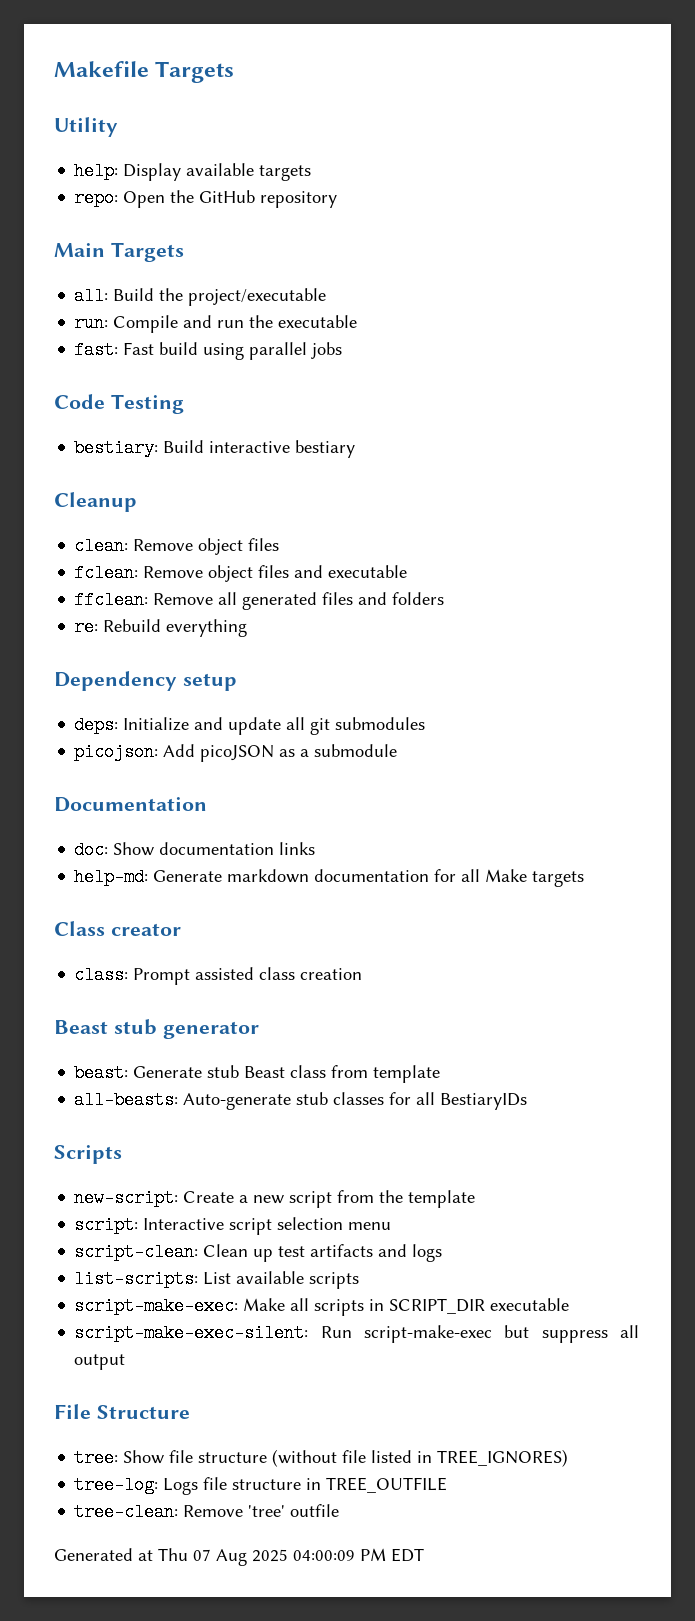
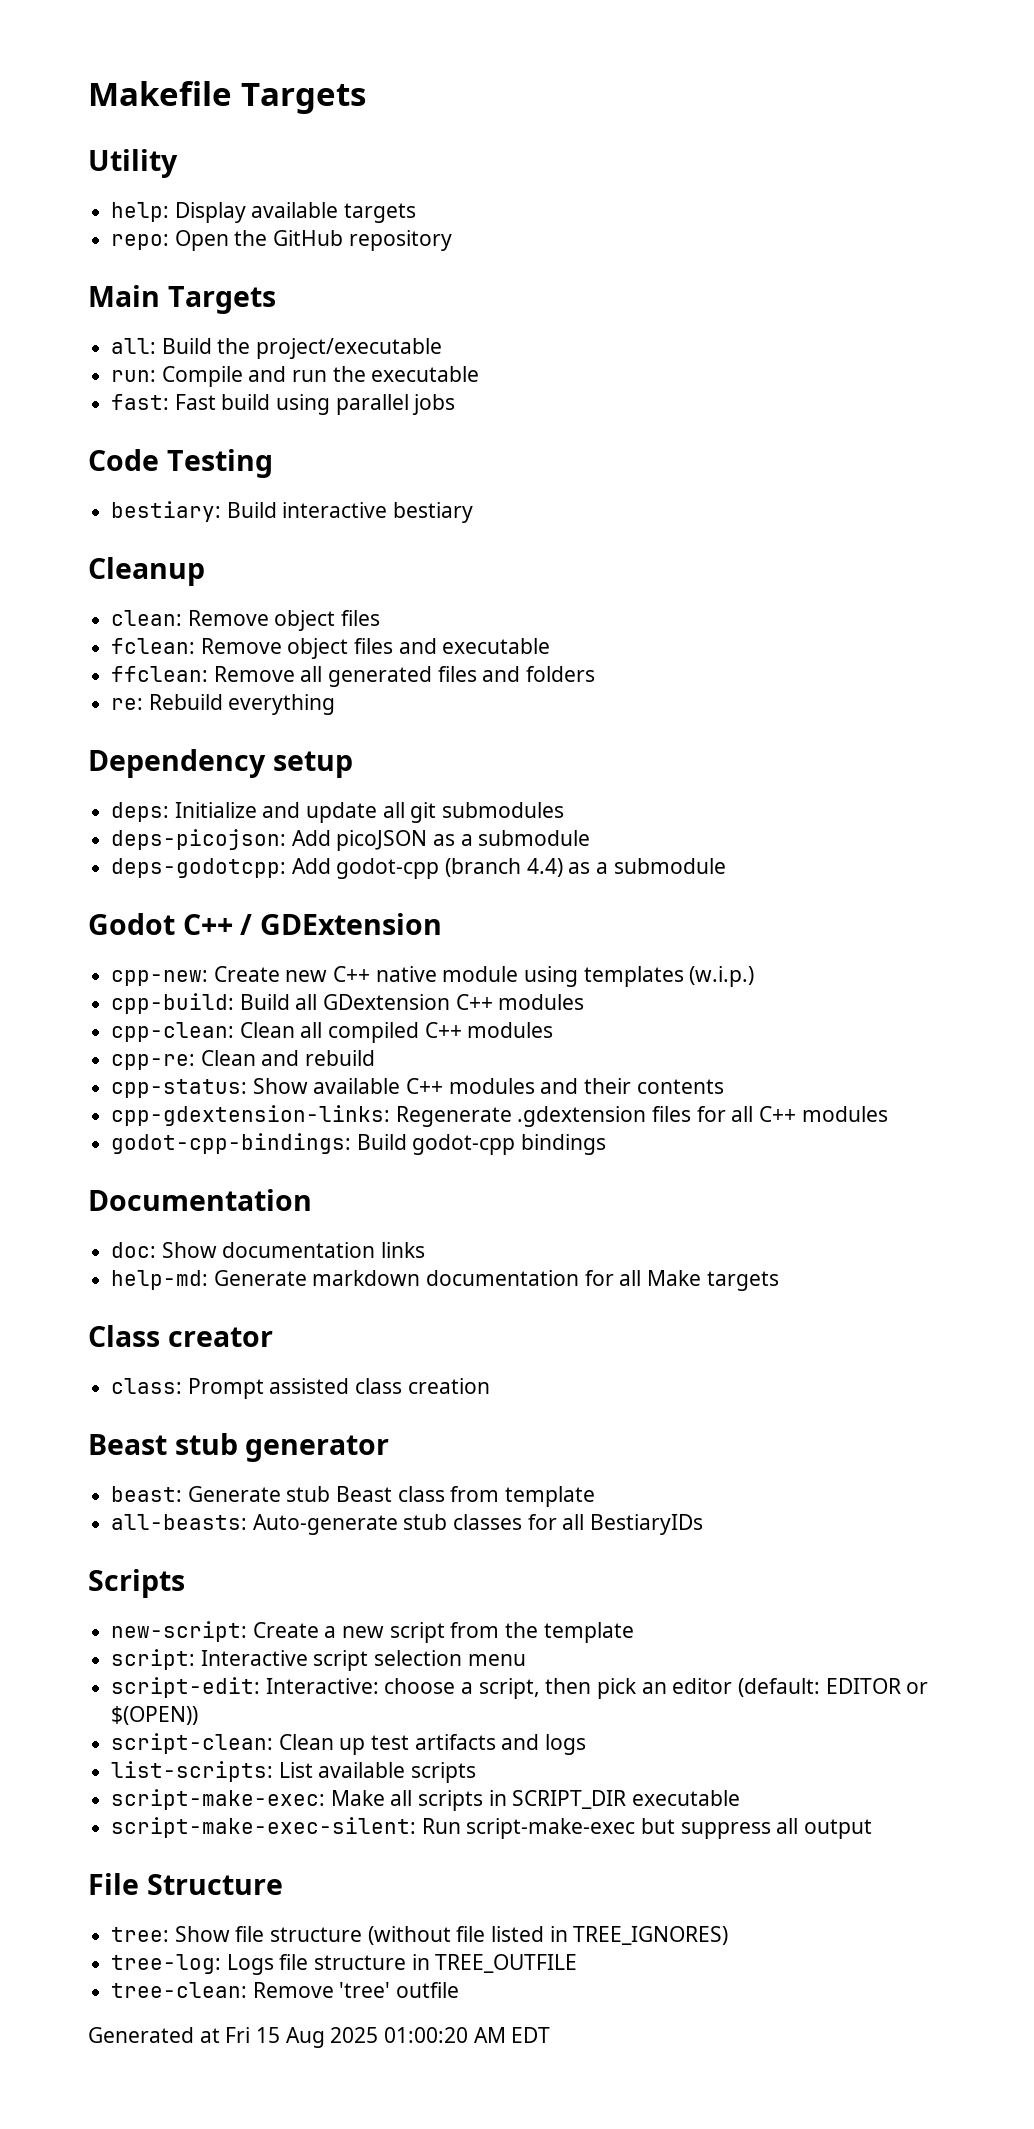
[74,743,159,761] picojson: -> [111,829,287,850] deps-picojson:
(398, 750) none -> [111,858,726,879] [88,913,443,935] [111,966,755,987] [111,993,585,1014] [111,1022,554,1043] [111,1050,376,1070] [111,1078,724,1098] [111,1105,888,1127] [111,1133,607,1155] // deps-godotcpp: Add godot-cpp (branch 4.4) as a submodule // Godot C++ / GDExtension // cpp-new: Create new C++ native module using templates (w.i.p.) // cpp-build: Build all GDextension C++ modules // cpp-clean: Clean all compiled C++ modules // cpp-re: Clean and rebuild // cpp-status: Show available C++ modules and their contents // cpp-gdextension-links: Regenerate .gdextension files for all C++ modules // godot-cpp-bindings: Build godot-cpp bindings
(392, 1226) none -> [111,1677,929,1699] [111,1706,199,1725] // script-edit: Interactive: choose a script, then pick an editor (default: EDITOR or $(OPEN))
[158,1548,386,1566] Thu 07 Aug 2025 04:00:09 PM -> [225,2027,506,2048] Fri 15 Aug 2025 01:00:20 AM

